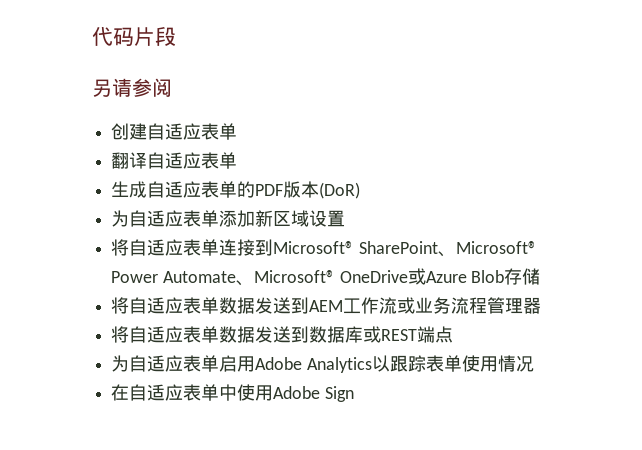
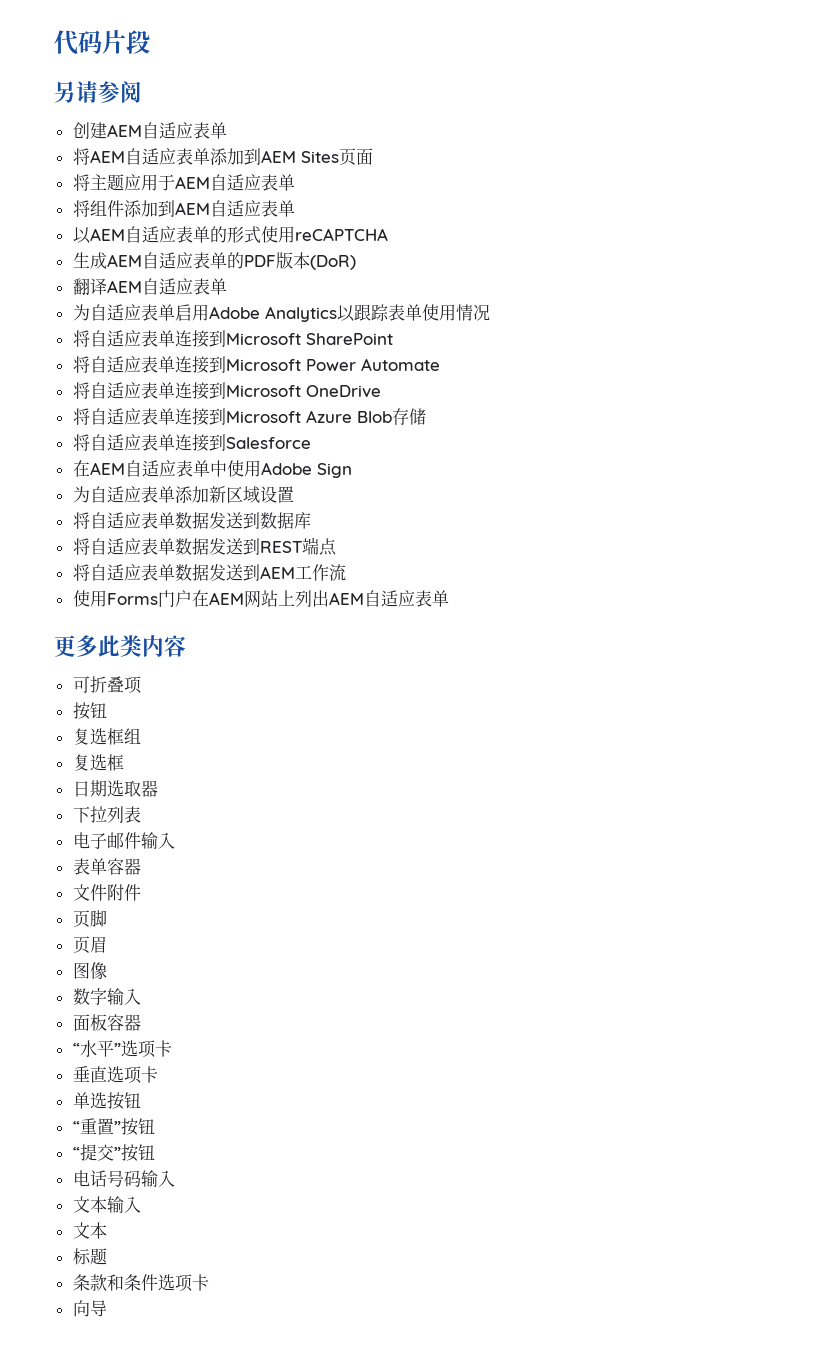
[147,123,238,140] [111,152,238,169] 自适应表单 // 翻译自适应表单 -> [106,122,227,139] [72,148,373,166] [72,174,295,191] [72,200,295,217] [72,226,388,244] AEM自适应表单 // 将AEM自适应表单添加到AEM Sites页面 // 将主题应用于AEM自适应表单 // 将组件添加到AEM自适应表单 // 以AEM自适应表单的形式使用reCAPTCHA
(148, 189) none -> [106,254,142,267] AEM
(361, 190) none -> [72,278,227,295] [72,304,490,322] [72,330,393,348] [72,356,440,374] [72,382,381,400] [72,408,426,426] [72,434,311,452] [72,460,352,478] // 翻译AEM自适应表单 // 为自适应表单启用Adobe Analytics以跟踪表单使用情况 // 将自适应表单连接到Microsoft SharePoint // 将自适应表单连接到Microsoft Power Automate // 将自适应表单连接到Microsoft OneDrive // 将自适应表单连接到Microsoft Azure Blob存储 // 将自适应表单连接到Salesforce // 在AEM自适应表单中使用Adobe Sign
[219,239,537,257] [111,268,541,286] 连接到Microsoft® SharePoint、Microsoft® Power Automate、Microsoft® OneDrive或Azure Blob存储 -> [174,512,311,529] [72,537,337,556] 数据发送到数据库 // 将自适应表单数据发送到REST端点
[397,297,542,314] [111,326,454,343] [111,355,534,373] [111,384,354,402] 或业务流程管理器 // 将自适应表单数据发送到数据库或REST端点 // 为自适应表单启用Adobe Analytics以跟踪表单使用情况 // 在自适应表单中使用Adobe Sign -> [72,590,449,608] [54,635,186,657] [72,676,142,694] [72,702,107,720] [72,728,141,745] [72,754,124,771] [72,780,158,797] [72,806,141,823] [72,832,175,849] [72,858,141,875] [72,884,141,901] [72,910,107,928] [72,936,107,954] [72,962,107,980] [72,988,141,1005] [72,1014,141,1031] [72,1040,172,1058] [72,1066,158,1084] [72,1092,141,1110] [72,1118,155,1136] [72,1144,155,1162] [72,1170,175,1187] [72,1196,141,1213] [72,1222,107,1239] [72,1248,107,1265] [72,1274,209,1292] [72,1300,107,1317] // 使用Forms门户在AEM网站上列出AEM自适应表单 // 更多此类内容 // 可折叠项 // 按钮 // 复选框组 // 复选框 // 日期选取器 // 下拉列表 // 电子邮件输入 // 表单容器 // 文件附件 // 页脚 // 页眉 // 图像 // 数字输入 // 面板容器 // “水平”选项卡 // 垂直选项卡 // 单选按钮 // “重置”按钮 // “提交”按钮 // 电话号码输入 // 文本输入 // 文本 // 标题 // 条款和条件选项卡 // 向导

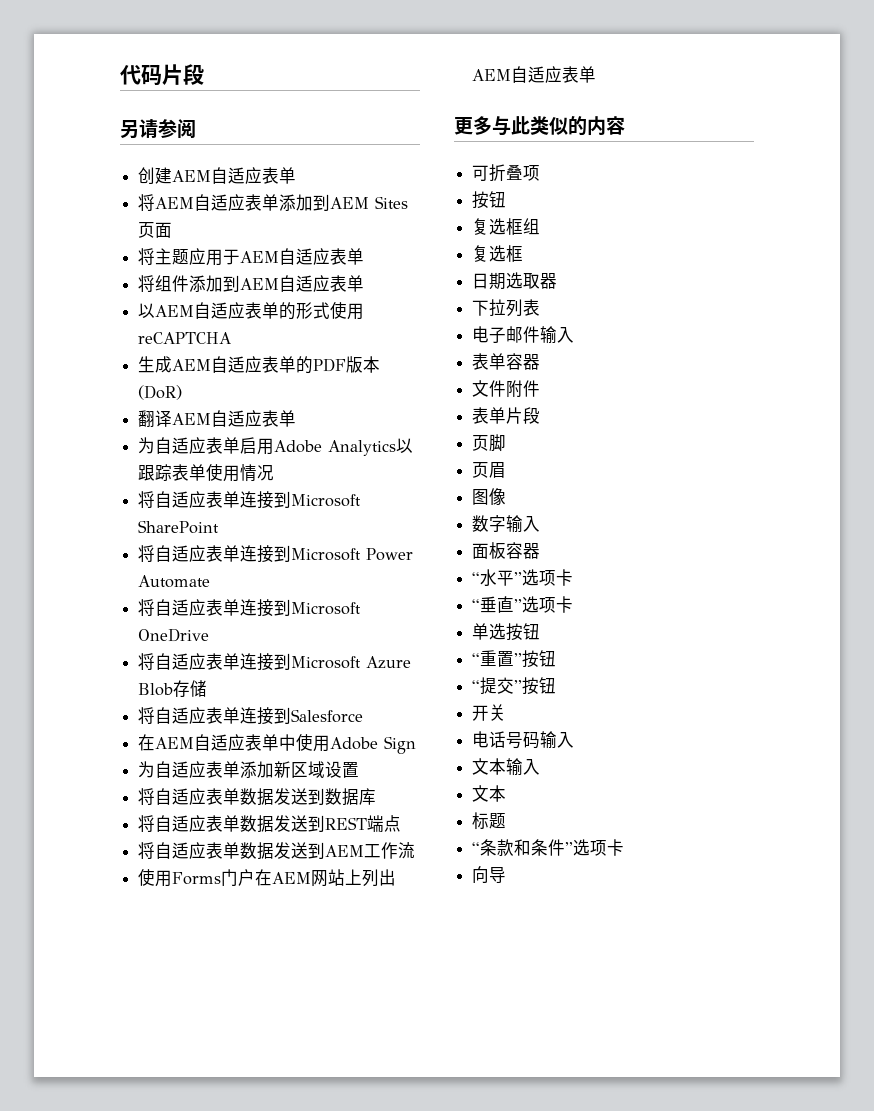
[98,635,142,657] 此类 -> [492,116,587,136] 与此类似的
(141, 892) none -> [472,407,541,424] // 表单片段
[72,1066,107,1083] 垂直 -> [472,596,523,613] “垂直”
(155, 1152) none -> [472,704,507,721] // 开关
(107, 1256) none -> [472,842,481,854] “
(158, 1282) none -> [565,842,574,854] ”

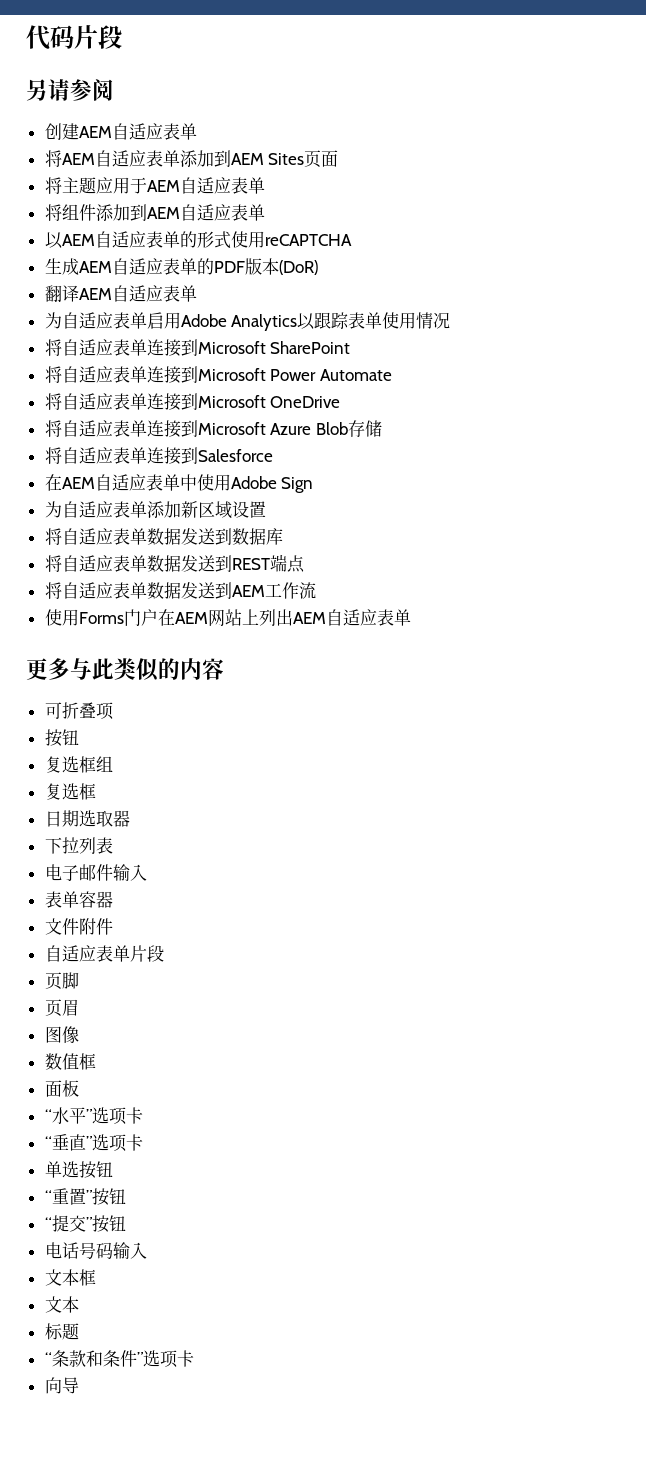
(541, 388) none -> [44,945,96,962] 自适应
[489,515,541,533] 字输入 -> [61,1053,96,1070] 值框
[506,542,541,559] 容器 -> (79, 1088) none
[472,704,507,721] // 开关 -> (126, 1223) none
[506,758,541,776] 输入 -> [78,1269,96,1286] 框

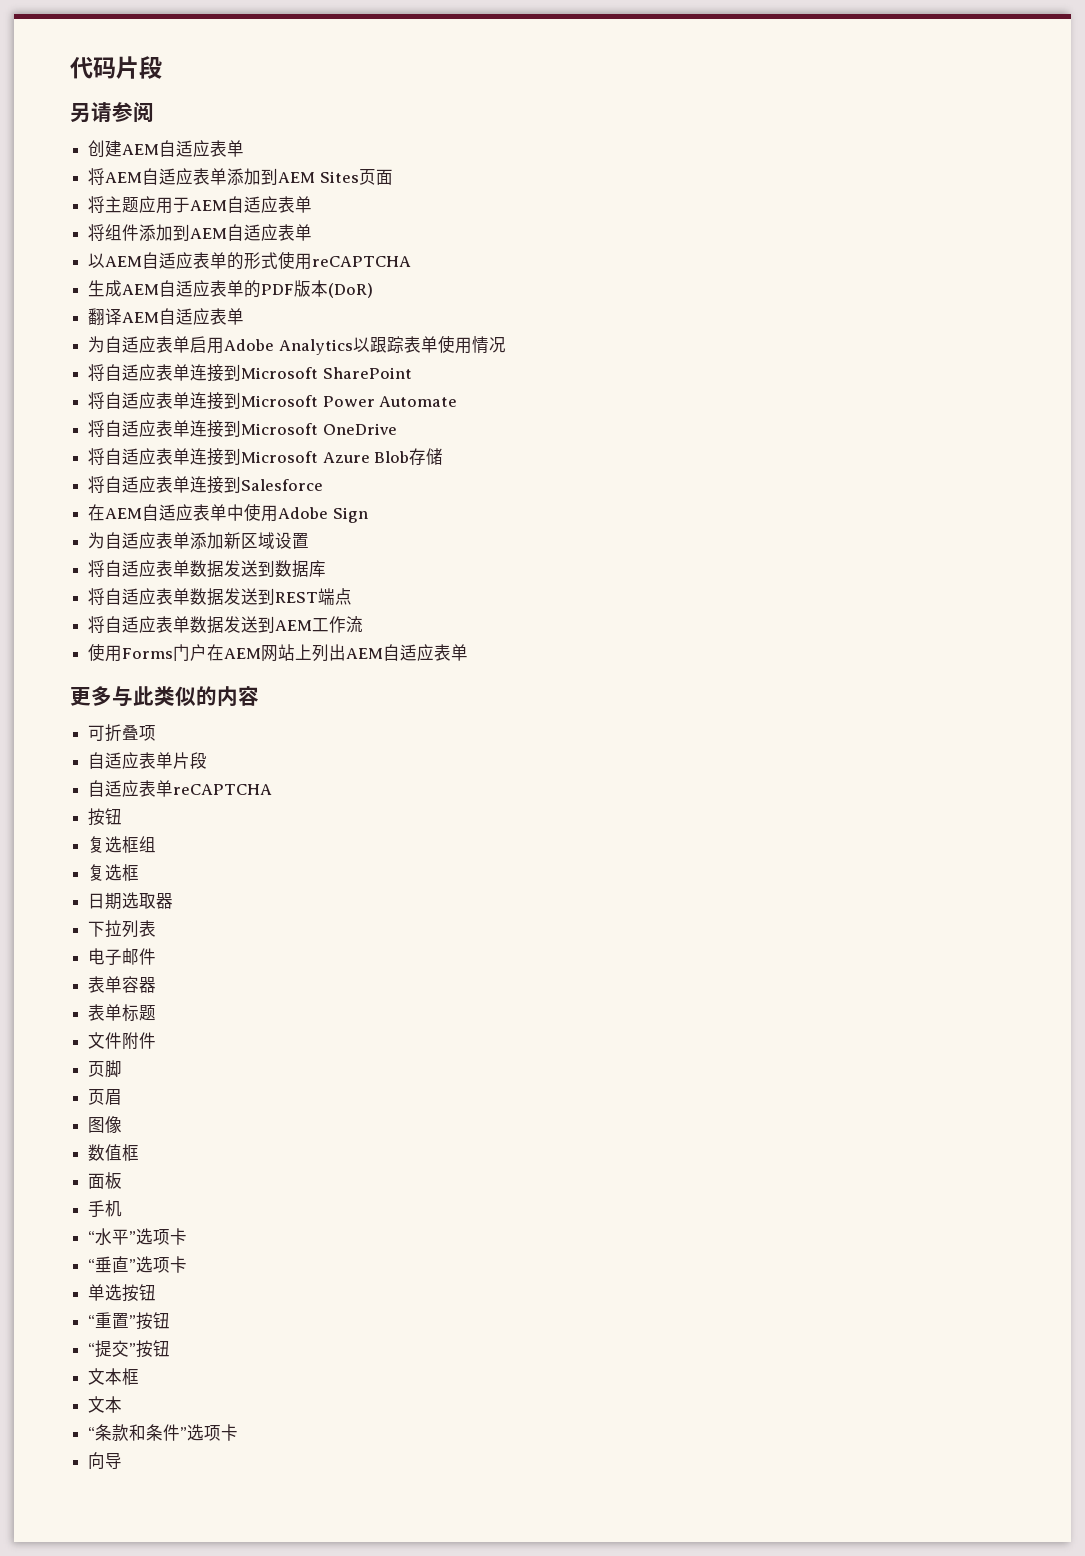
(114, 711) none -> [88,752,208,769] [88,780,273,797] // 自适应表单片段 // 自适应表单reCAPTCHA
[112,864,147,881] 输入 -> (157, 956) none
(113, 899) none -> [88,1004,157,1022] // 表单标题
[44,945,164,962] // 自适应表单片段 -> (157, 1040) none
(79, 1088) none -> [88,1200,123,1218] // 手机
[44,1242,147,1259] // 电话号码输入 -> (171, 1348) none
[44,1323,79,1340] // 标题 -> (123, 1404) none

